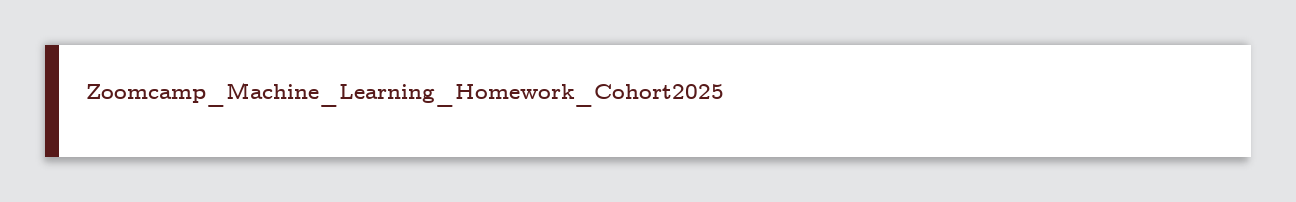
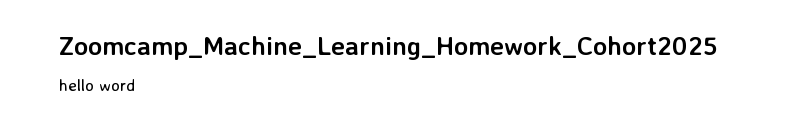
(724, 94) none -> [59,79,135,91] // hello word

